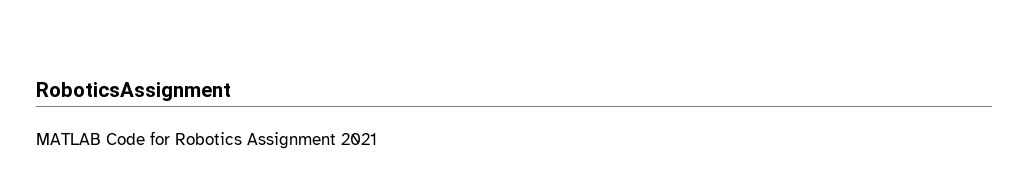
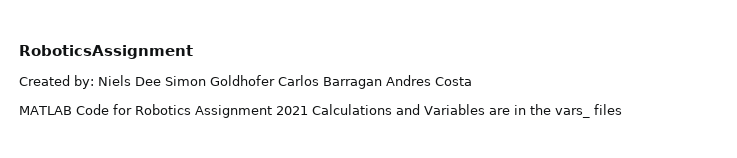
(231, 91) none -> [19,75,472,89] // Created by: Niels Dee Simon Goldhofer Carlos Barragan Andres Costa
(377, 139) none -> [311,104,622,118] Calculations and Variables are in the vars_ files

